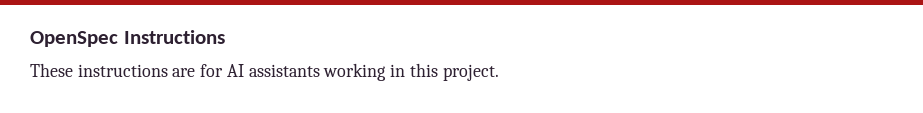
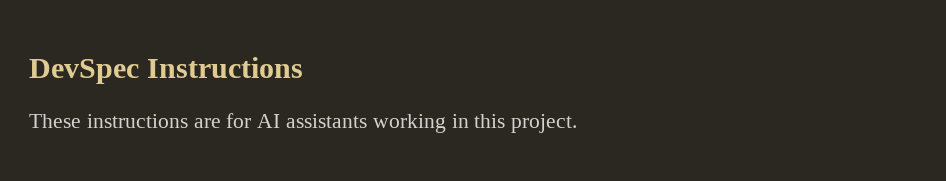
[30,31,118,47] OpenSpec -> [29,59,139,84] DevSpec

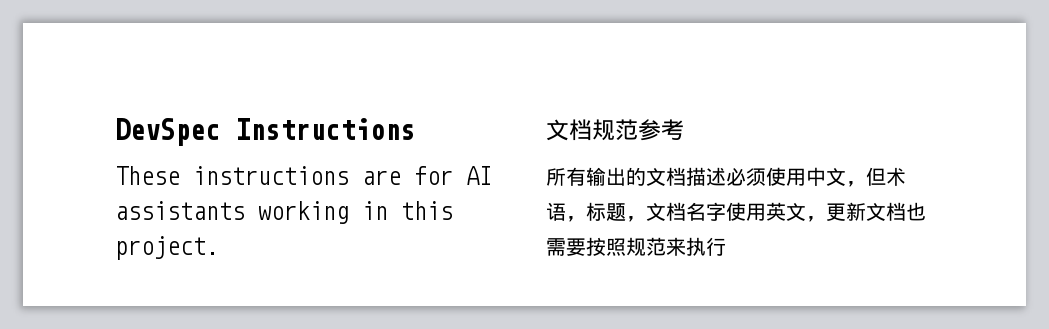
(578, 123) none -> [546,119,684,141] [546,167,906,187] [546,202,926,222] [546,237,726,256] // 文档规范参考 // 所有输出的文档描述必须使用中文，但术语，标题，文档名字使用英文，更新文档也需要按照规范来执行

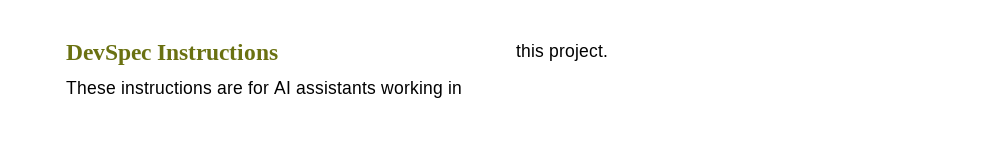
[546,119,684,141] [546,167,906,187] [546,202,926,222] [546,237,726,256] // 文档规范参考 // 所有输出的文档描述必须使用中文，但术语，标题，文档名字使用英文，更新文档也需要按照规范来执行 -> (608, 52) none

